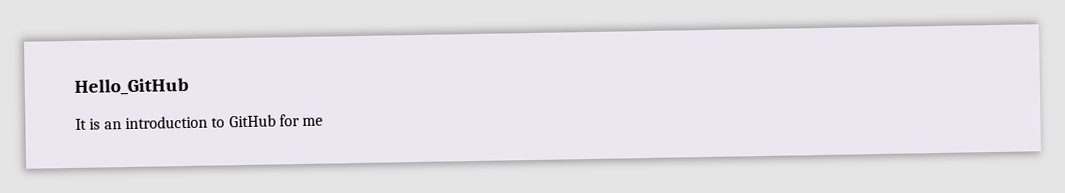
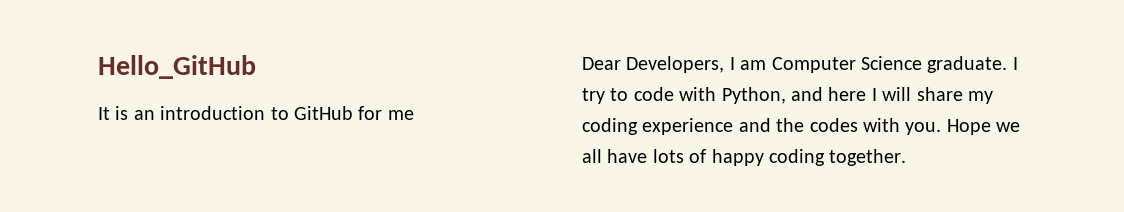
(324, 121) none -> [582,56,1018,73] [582,87,993,104] [582,118,1021,135] [582,149,907,166] // Dear Developers, I am Computer Science graduate. I try to code with Python, and here I will share my coding experience and the codes with you. Hope we all have lots of happy coding together.

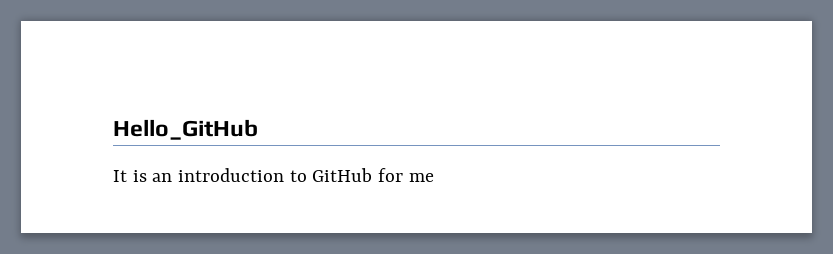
[582,56,1018,73] [582,87,993,104] [582,118,1021,135] [582,149,907,166] // Dear Developers, I am Computer Science graduate. I try to code with Python, and here I will share my coding experience and the codes with you. Hope we all have lots of happy coding together. -> (434, 177) none

